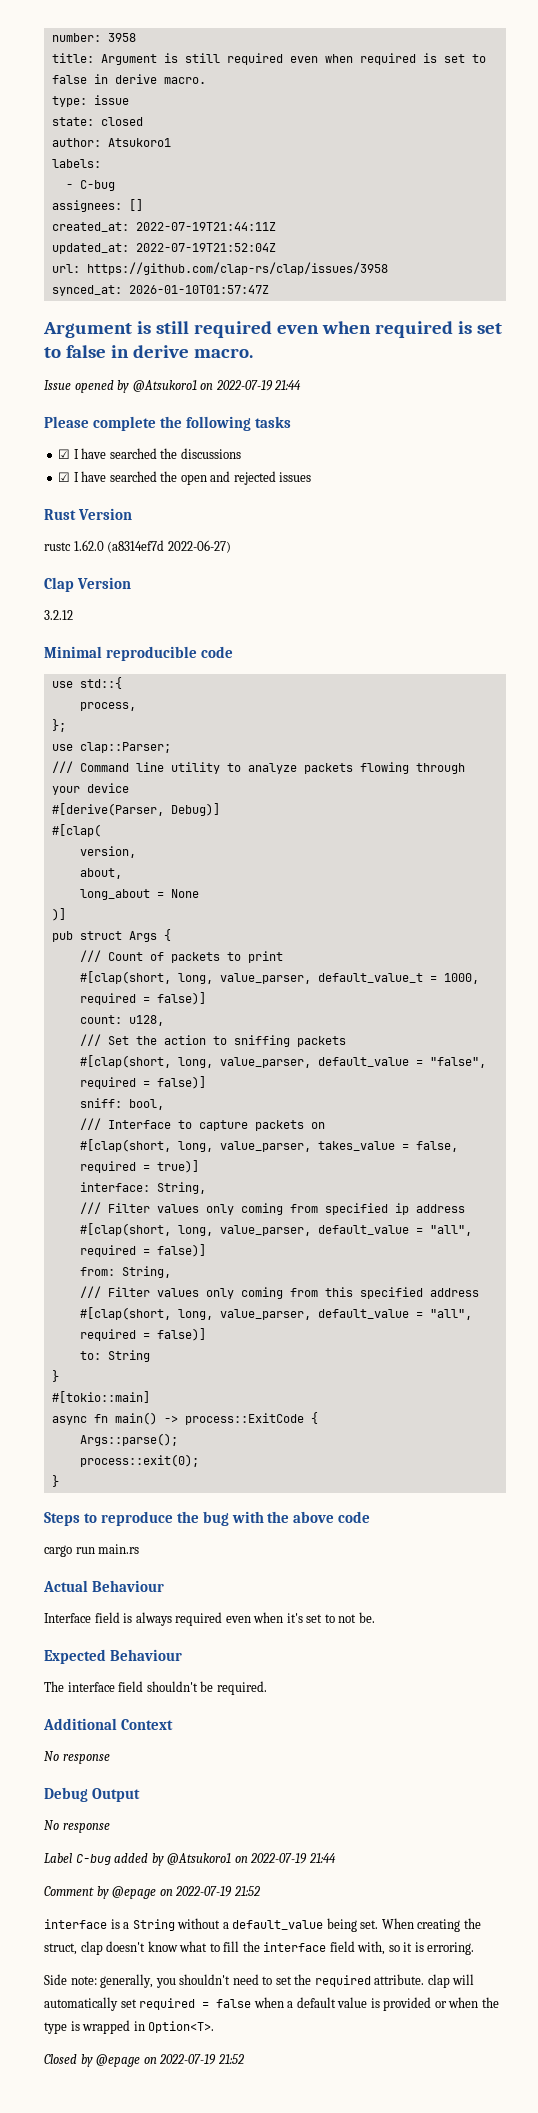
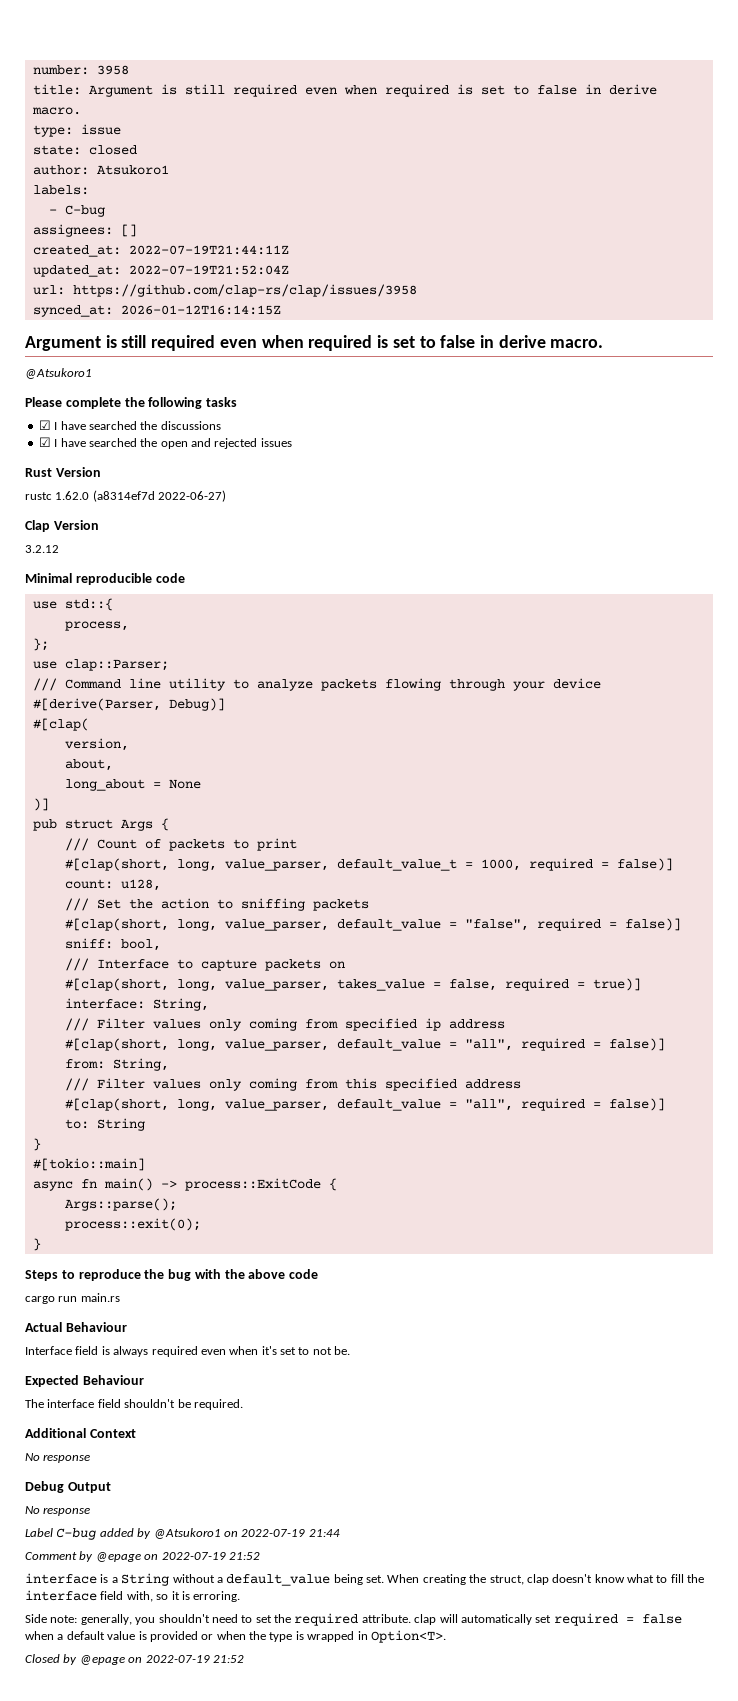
[128,285,269,294] 2026-01-10T01:57:47Z -> [120,305,281,315] 2026-01-12T16:14:15Z
[44,380,302,393] Issue opened by @Atsukoro1 on 2022-07-19 21:44 -> [25,368,92,379] @Atsukoro1

